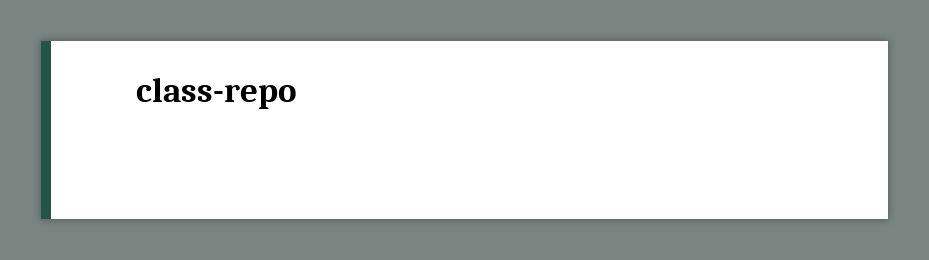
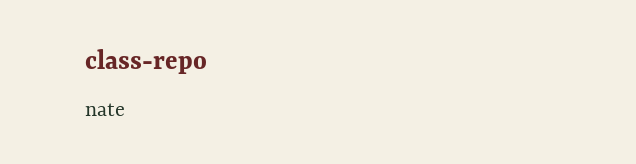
(297, 93) none -> [85,103,125,116] // nate

